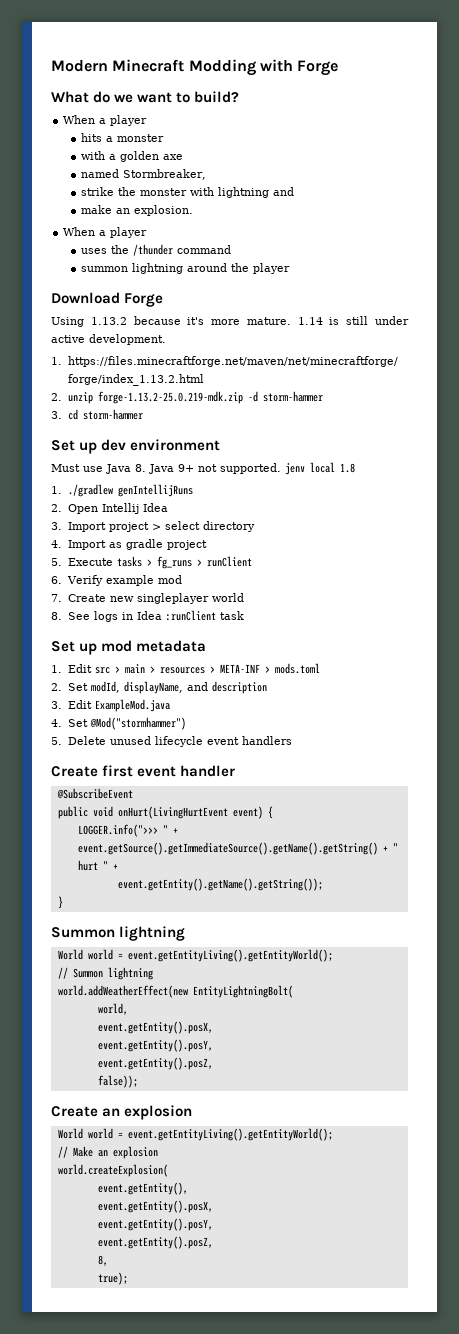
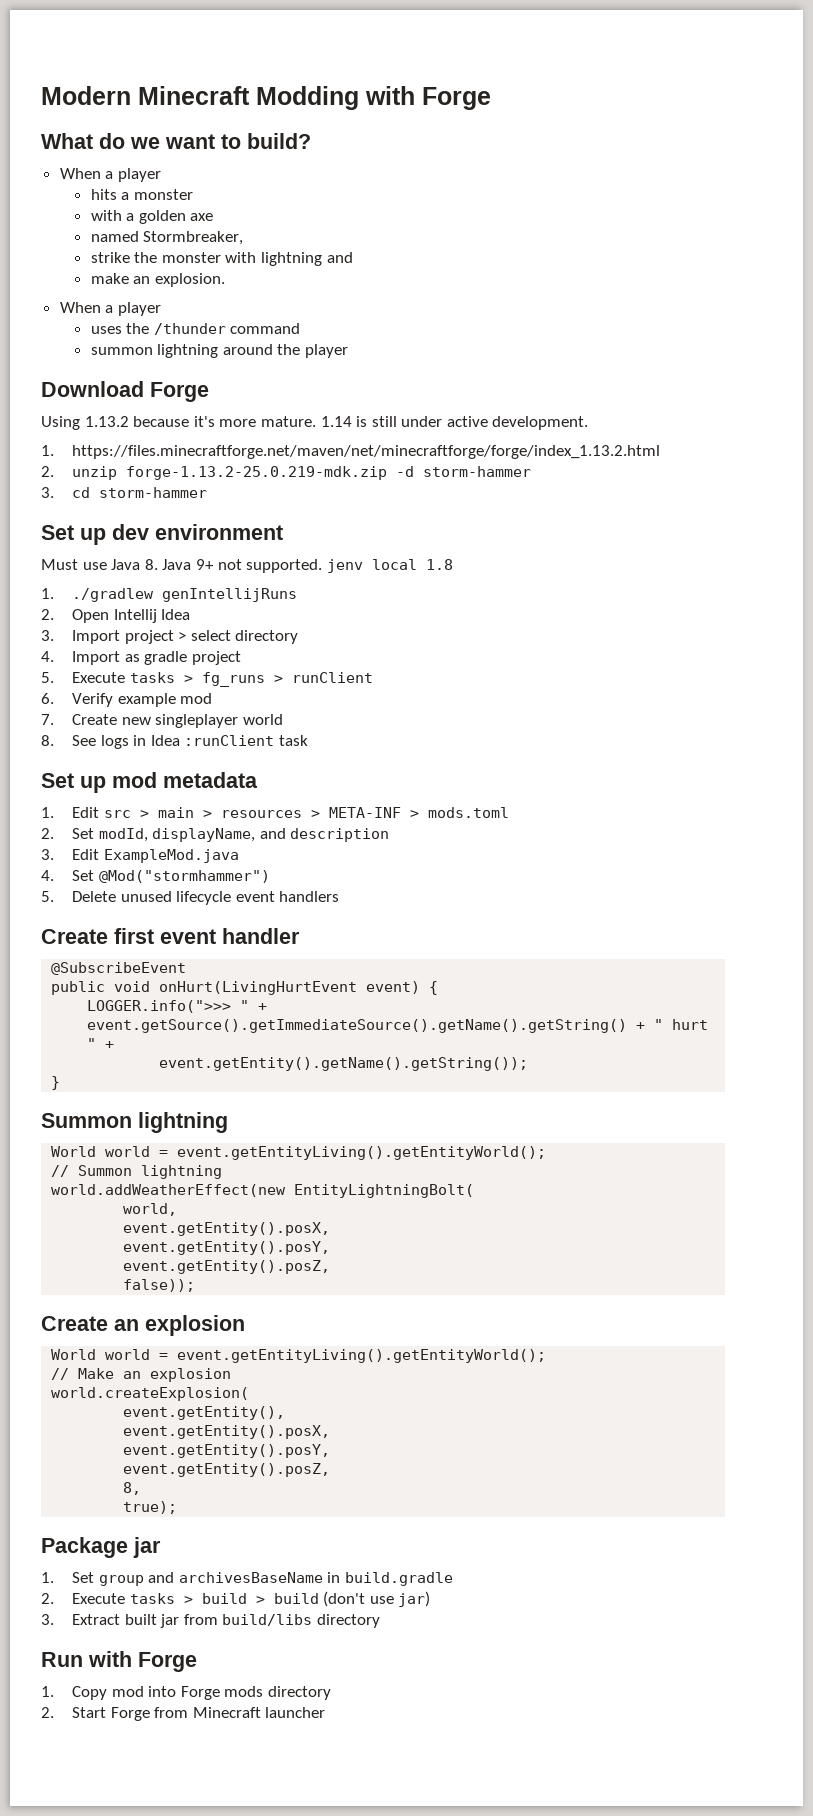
(128, 1278) none -> [41,1537,161,1558] [41,1572,453,1586] [41,1591,431,1607] [41,1614,380,1628] [41,1651,197,1672] [41,1686,331,1700] [41,1707,326,1721] // Package jar // 1. Set group and archivesBaseName in build.gradle // 2. Execute tasks > build > build (don't use jar) // 3. Extract built jar from build/libs directory // Run with Forge // 1. Copy mod into Forge mods directory // 2. Start Forge from Minecraft launcher

